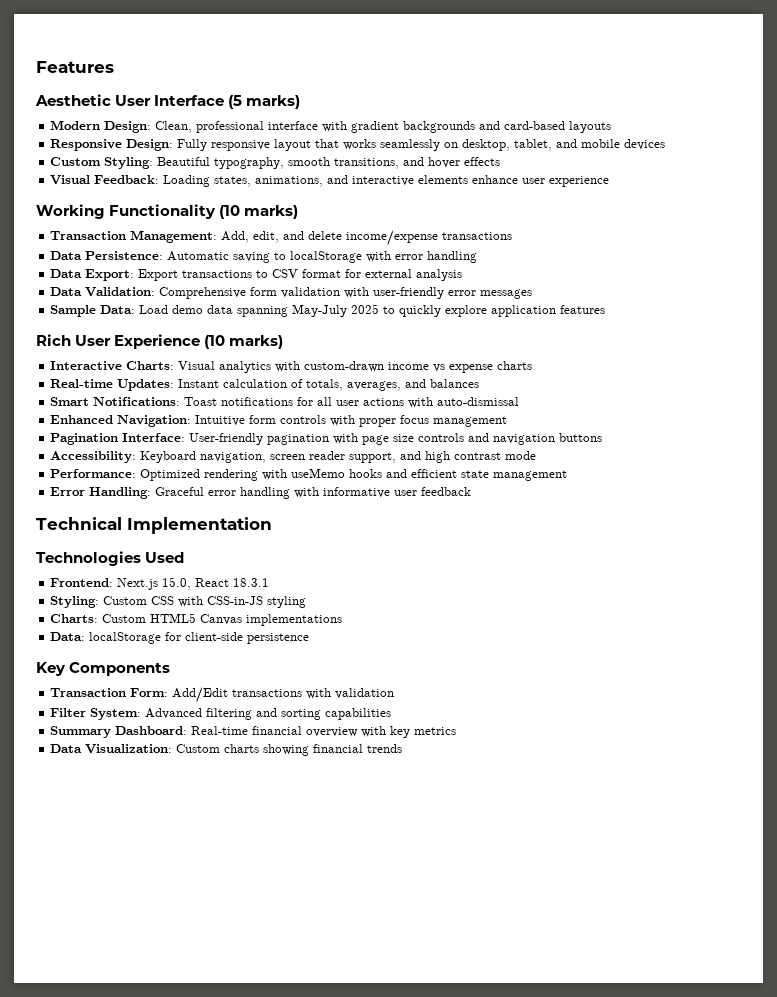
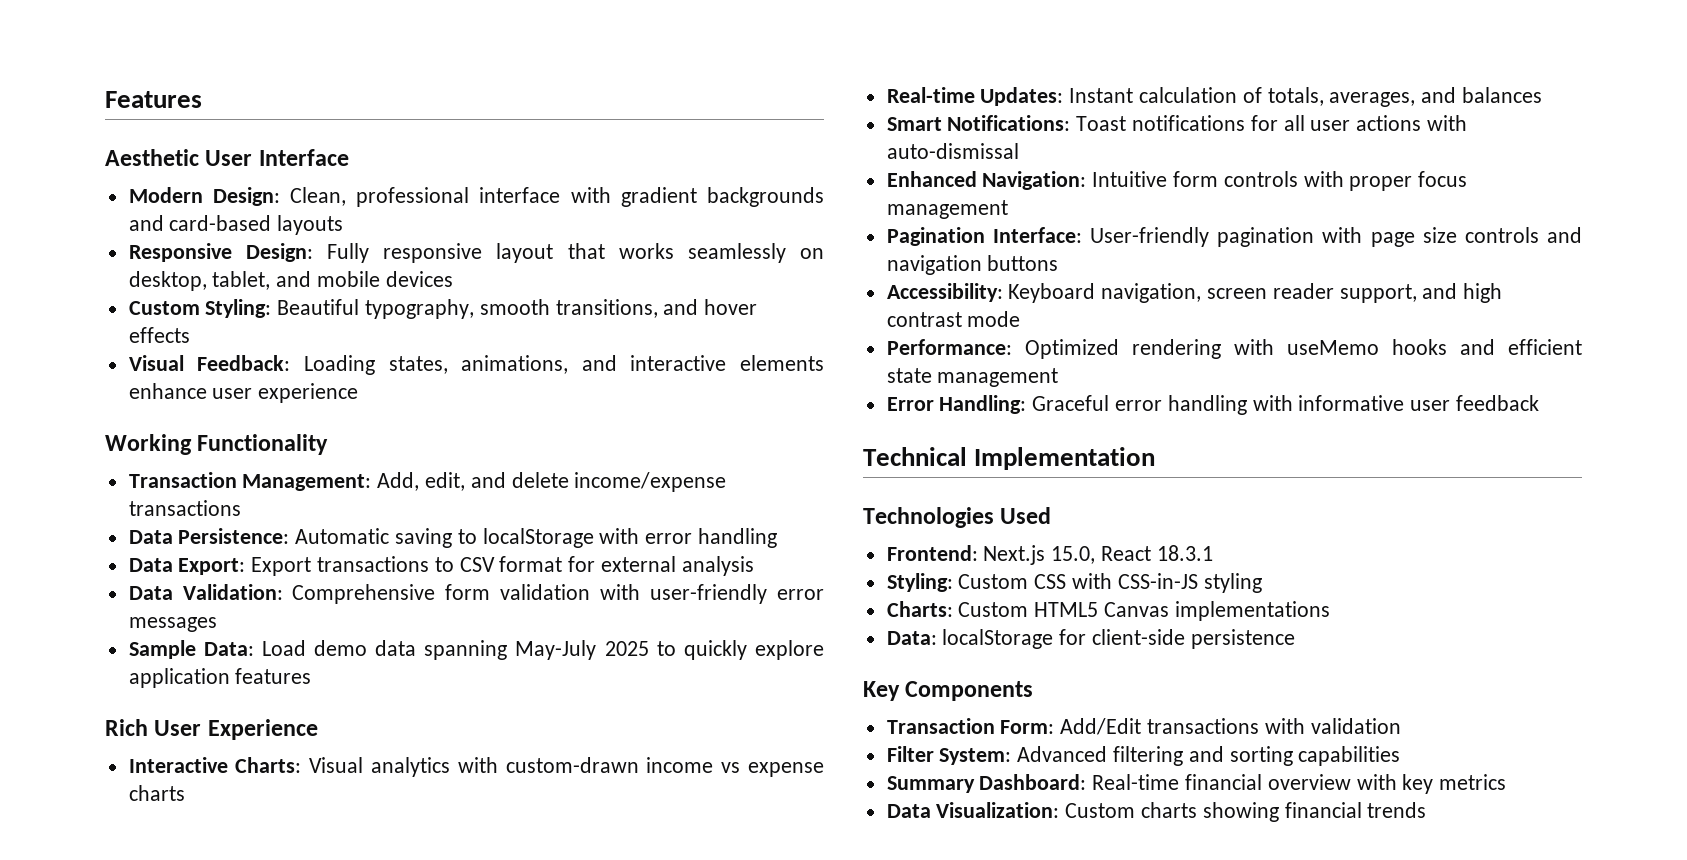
[228,95,301,109] (5 marks) -> (349, 157) none
[219,205,299,219] (10 marks) -> (329, 444) none
[204,335,284,349] (10 marks) -> (318, 729) none

